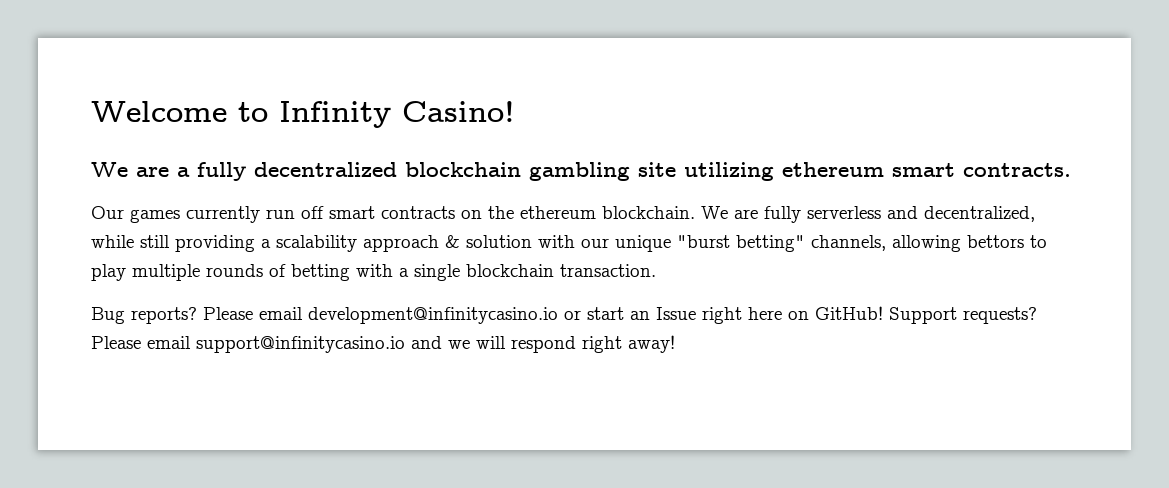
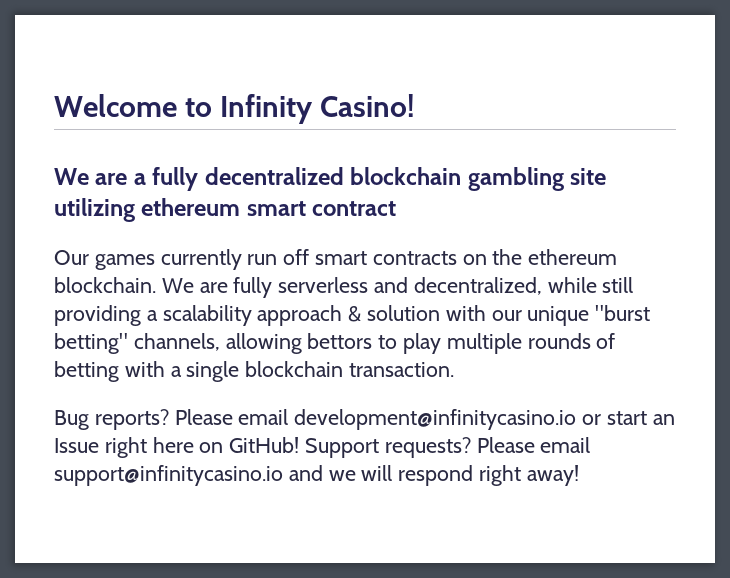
[963,163,1071,177] contracts. -> [312,201,397,216] contract

